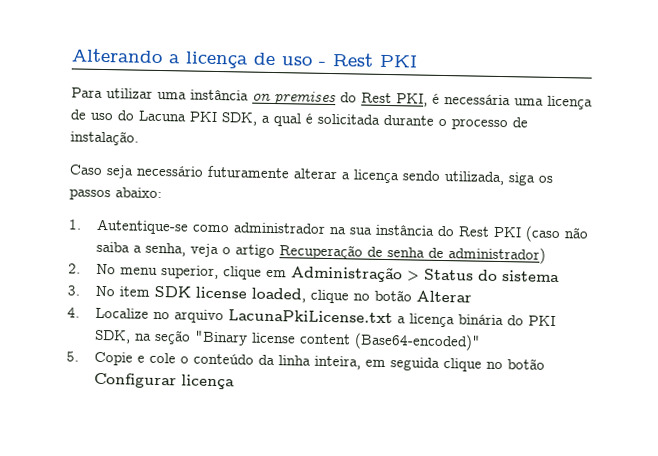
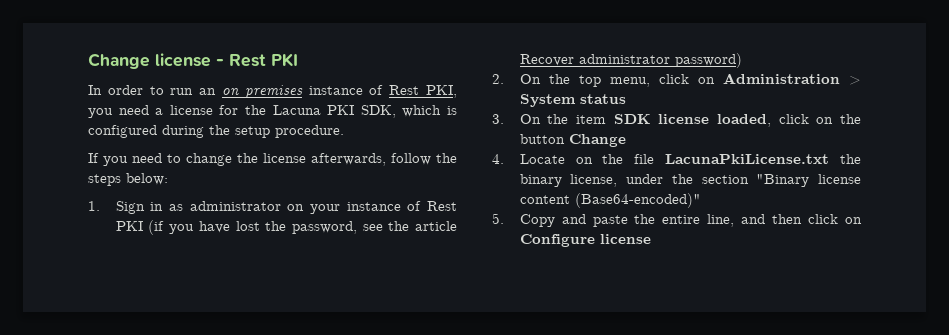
[71,48,418,69] [71,87,593,110] [70,109,528,131] [70,130,139,146] [69,164,553,186] [69,187,162,201] [68,218,590,243] [96,241,547,264] [68,263,561,283] Alterando a licença de uso - Rest PKI // Para utilizar uma instância on premises do Rest PKI, é necessária uma licença de uso do Lacuna PKI SDK, a qual é solicitada durante o processo de instalação. // Caso seja necessário futuramente alterar a licença sendo utilizada, siga os passos abaixo: // 1. Autentique-se como administrador na sua instância do Rest PKI (caso não saiba a senha, veja o artigo Recuperação de senha de administrador) // 2. No menu superior, clique em Administração > Status do sistema -> [88,53,298,69] [88,85,458,98] [88,105,458,118] [88,125,344,138] [88,153,457,166] [88,173,168,186] [88,201,457,214] [115,220,457,235] [519,53,742,68] [492,73,861,87] [519,94,626,107] Change license - Rest PKI // In order to run an on premises instance of Rest PKI, you need a license for the Lacuna PKI SDK, which is configured during the setup procedure. // If you need to change the license afterwards, follow the steps below: // 1. Sign in as administrator on your instance of Rest PKI (if you have lost the password, see the article Recover administrator password) // 2. On the top menu, click on Administration > System status
[95,285,116,297] No -> [519,114,569,124] On the
[310,289,473,304] [67,307,557,328] [94,329,192,345] clique no botão Alterar // 4. Localize no arquivo LacunaPkiLicense.txt a licença binária do PKI SDK, na seção -> [778,114,861,124] [519,134,626,147] [492,154,861,164] [519,174,749,187] click on the button Change // 4. Locate on the file LacunaPkiLicense.txt the binary license, under the section
[94,351,546,372] [94,372,236,390] Copie e cole o conteúdo da linha inteira, em seguida clique no botão Configurar licença -> [519,214,862,227] [519,234,651,247] Copy and paste the entire line, and then click on Configure license

